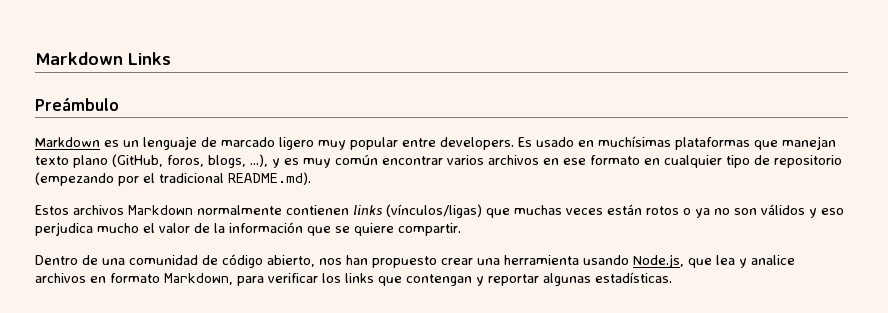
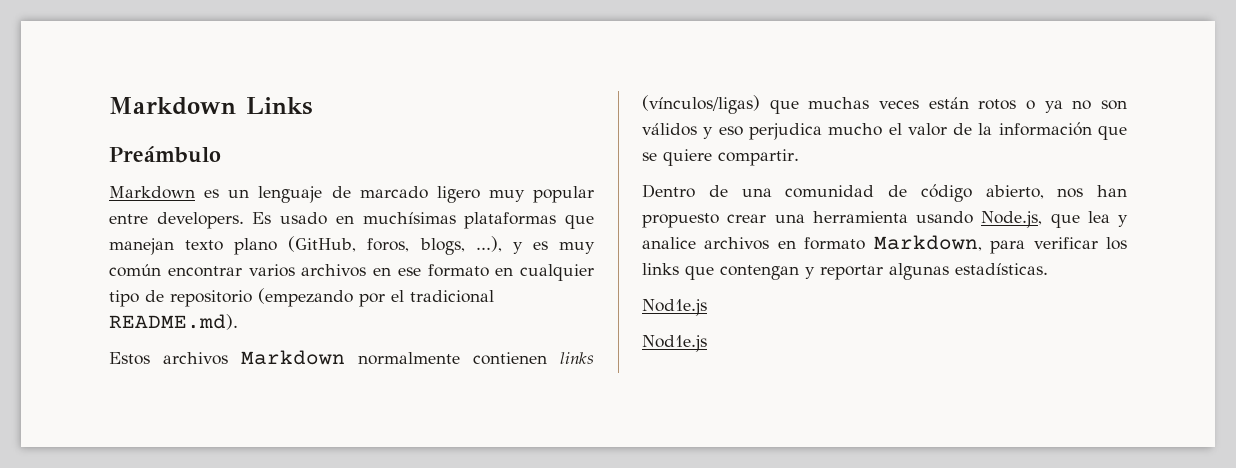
(672, 277) none -> [642,299,707,316] [642,335,707,352] // Nod1e.js // Nod1e.js

